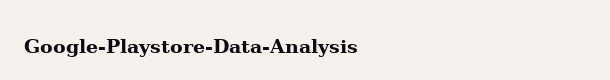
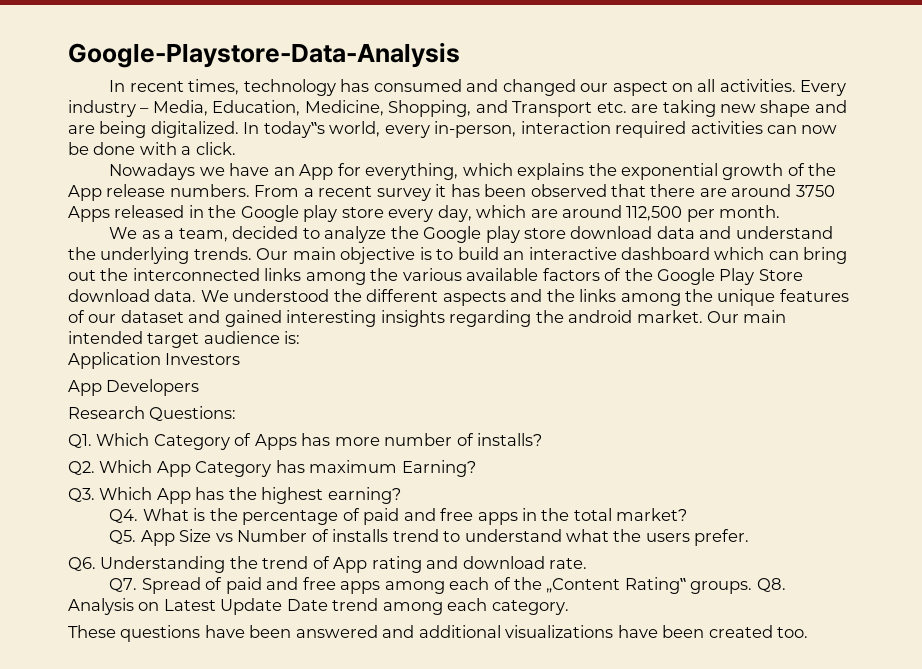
(358, 48) none -> [109,79,847,96] [68,100,847,117] [68,121,838,138] [68,142,236,155] [109,163,837,180] [68,184,835,201] [68,205,781,222] [109,226,833,243] [68,247,848,264] [68,268,803,285] [68,289,849,306] [68,310,787,327] [68,331,301,348] [68,352,241,369] [68,379,200,396] [68,406,237,421] [68,433,543,450] [68,460,476,477] [68,487,401,504] [109,508,688,525] [109,529,750,546] [68,556,588,573] [109,577,786,594] [68,598,569,615] [68,625,809,642] // In recent times, technology has consumed and changed our aspect on all activities. Every industry – Media, Education, Medicine, Shopping, and Transport etc. are taking new shape and are being digitalized. In today‟s world, every in-person, interaction required activities can now be done with a click. // Nowadays we have an App for everything, which explains the exponential growth of the App release numbers. From a recent survey it has been observed that there are around 3750 Apps released in the Google play store every day, which are around 112,500 per month. // We as a team, decided to analyze the Google play store download data and understand the underlying trends. Our main objective is to build an interactive dashboard which can bring out the interconnected links among the various available factors of the Google Play Store download data. We understood the different aspects and the links among the unique features of our dataset and gained interesting insights regarding the android market. Our main intended target audience is: // Application Investors // App Developers // Research Questions: // Q1. Which Category of Apps has more number of installs? // Q2. Which App Category has maximum Earning? // Q3. Which App has the highest earning? // Q4. What is the percentage of paid and free apps in the total market? // Q5. App Size vs Number of installs trend to understand what the users prefer. // Q6. Understanding the trend of App rating and download rate. // Q7. Spread of paid and free apps among each of the „Content Rating‟ groups. Q8. Analysis on Latest Update Date trend among each category. // These questions have been answered and additional visualizations have been created too.

